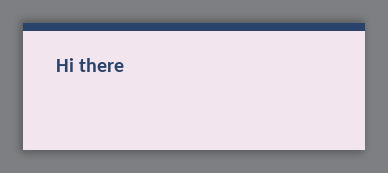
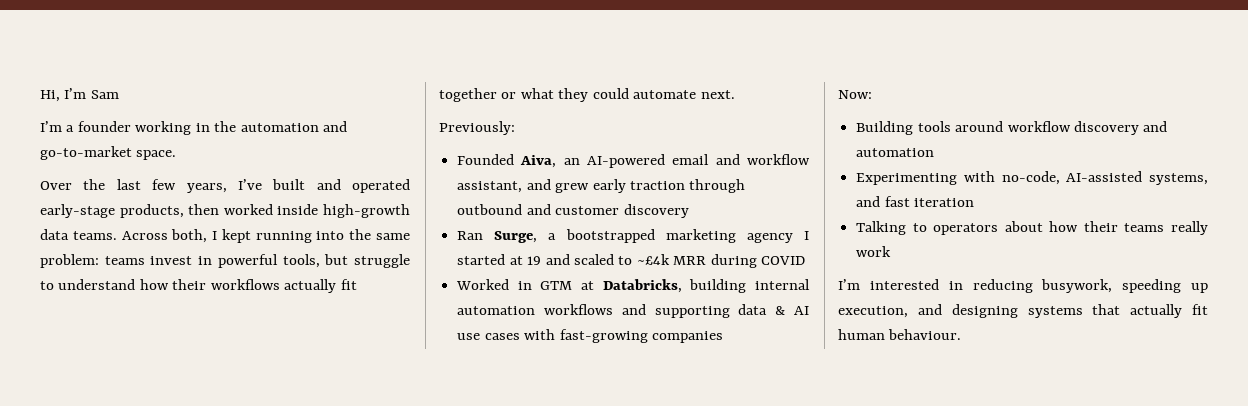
[56,58,125,72] Hi there -> [40,88,119,102] [40,121,348,135] [40,146,177,160] [40,179,410,193] [40,204,410,218] [40,229,410,243] [40,254,410,268] [40,279,357,293] [439,88,735,102] [439,121,515,135] [457,154,810,168] [457,179,746,193] [457,204,689,218] [457,229,809,243] [457,254,806,268] [456,279,810,293] [457,304,809,318] [457,329,723,343] [838,90,872,99] [856,121,1168,135] [856,148,935,157] [856,171,1208,185] [856,196,975,207] [856,221,1208,235] [856,246,892,257] [838,279,1208,293] [838,304,1208,318] [838,329,962,340] Hi, I’m Sam // I’m a founder working in the automation and go-to-market space. // Over the last few years, I’ve built and operated early-stage products, then worked inside high-growth data teams. Across both, I kept running into the same problem: teams invest in powerful tools, but struggle to understand how their workflows actually fit together or what they could automate next. // Previously: // Founded Aiva, an AI-powered email and workflow assistant, and grew early traction through outbound and customer discovery // Ran Surge, a bootstrapped marketing agency I started at 19 and scaled to ~£4k MRR during COVID // Worked in GTM at Databricks, building internal automation workflows and supporting data & AI use cases with fast-growing companies // Now: // Building tools around workflow discovery and automation // Experimenting with no-code, AI-assisted systems, and fast iteration // Talking to operators about how their teams really work // I’m interested in reducing busywork, speeding up execution, and designing systems that actually fit human behaviour.

